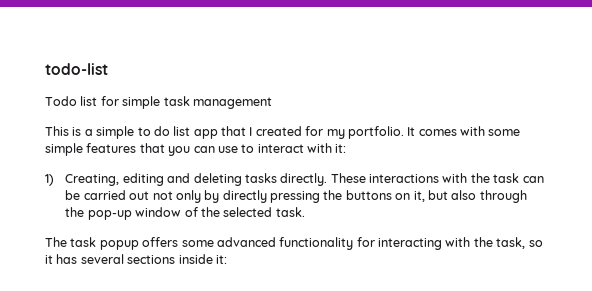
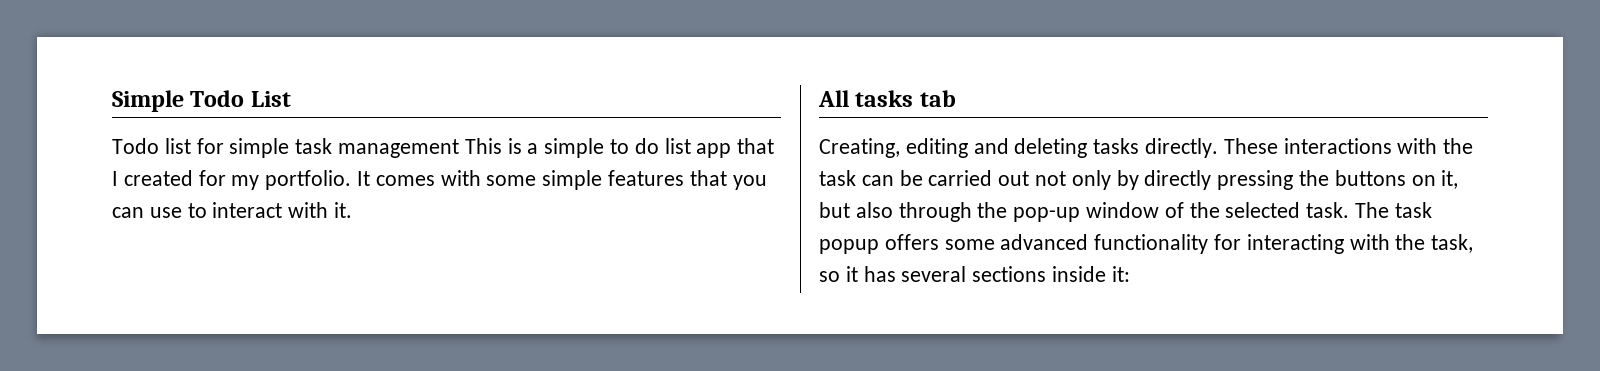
[45,63,108,75] todo-list -> [112,90,291,112] Simple Todo List
(272, 103) // -> (460, 148) none
[335,144,347,153] [45,174,54,186] it: // 1) -> [334,202,353,218] [818,90,956,107] it. // All tasks tab //
(305, 212) // -> (1350, 210) none

